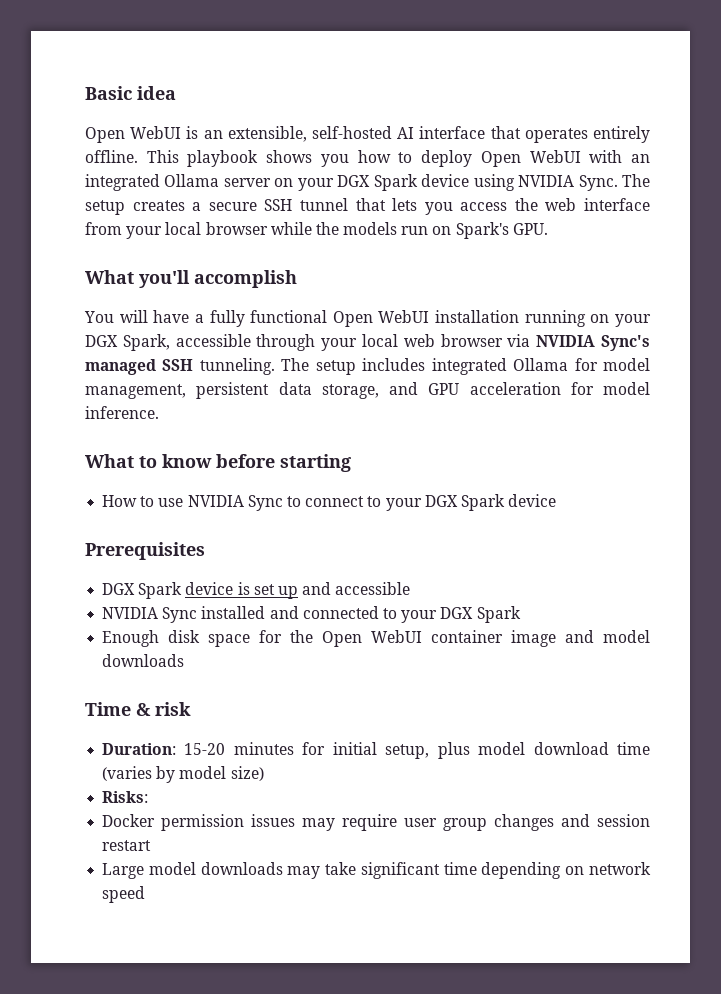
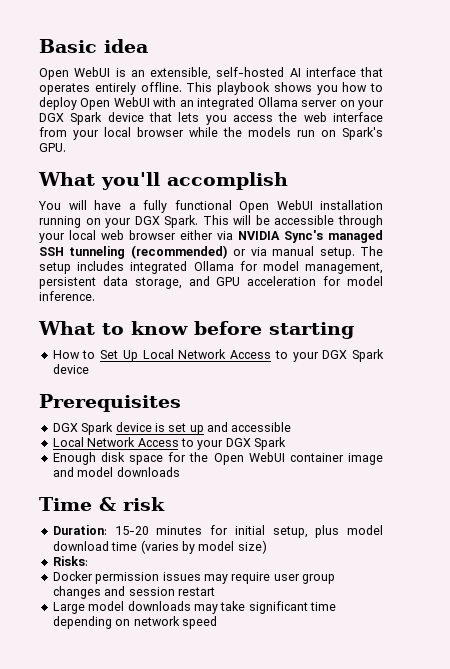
[473,174,650,191] [85,198,348,215] using NVIDIA Sync. The setup creates a secure SSH tunnel -> (144, 117) none
[122,334,170,351] Spark, -> [164,215,270,228] Spark. This will be
(503, 340) none -> [180,230,213,240] either
[199,358,275,375] tunneling. -> [69,245,355,259] tunneling (recommended) or via manual setup.
[158,495,365,511] use NVIDIA Sync to connect -> [100,349,272,362] Set Up Local Network Access
[102,606,379,623] NVIDIA Sync installed and connected -> [52,437,179,447] Local Network Access

